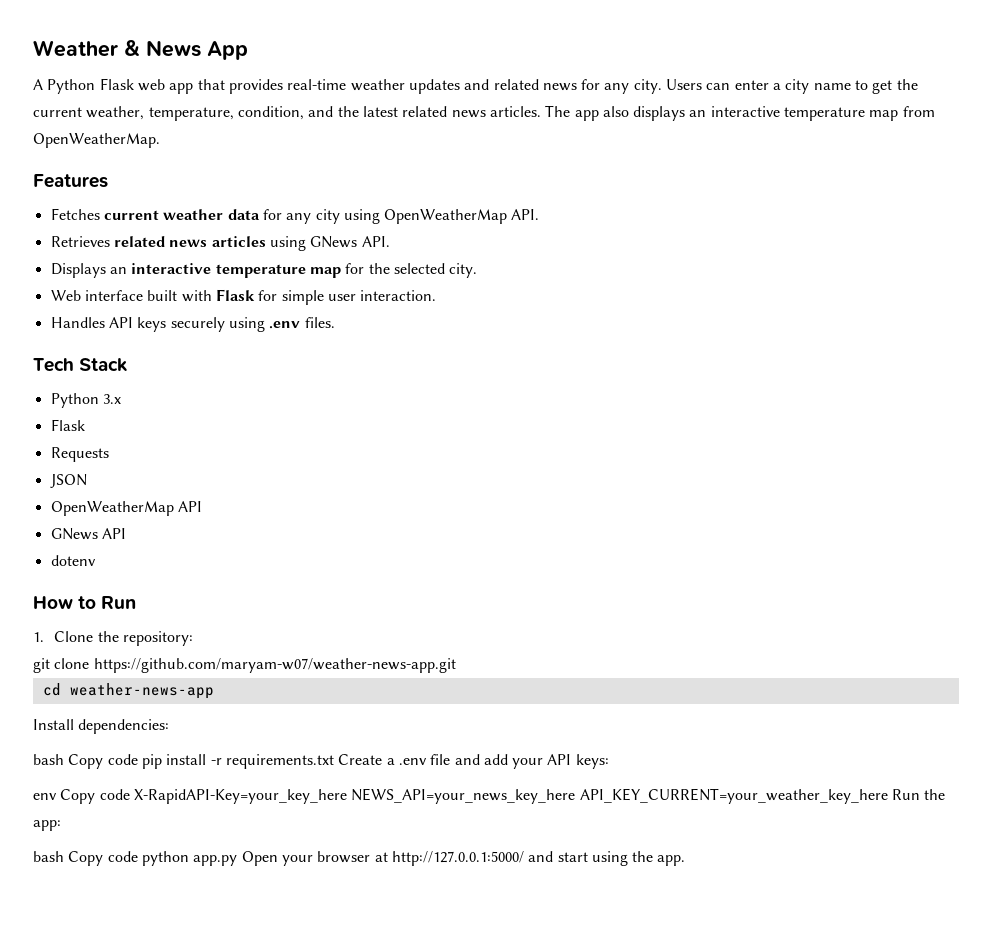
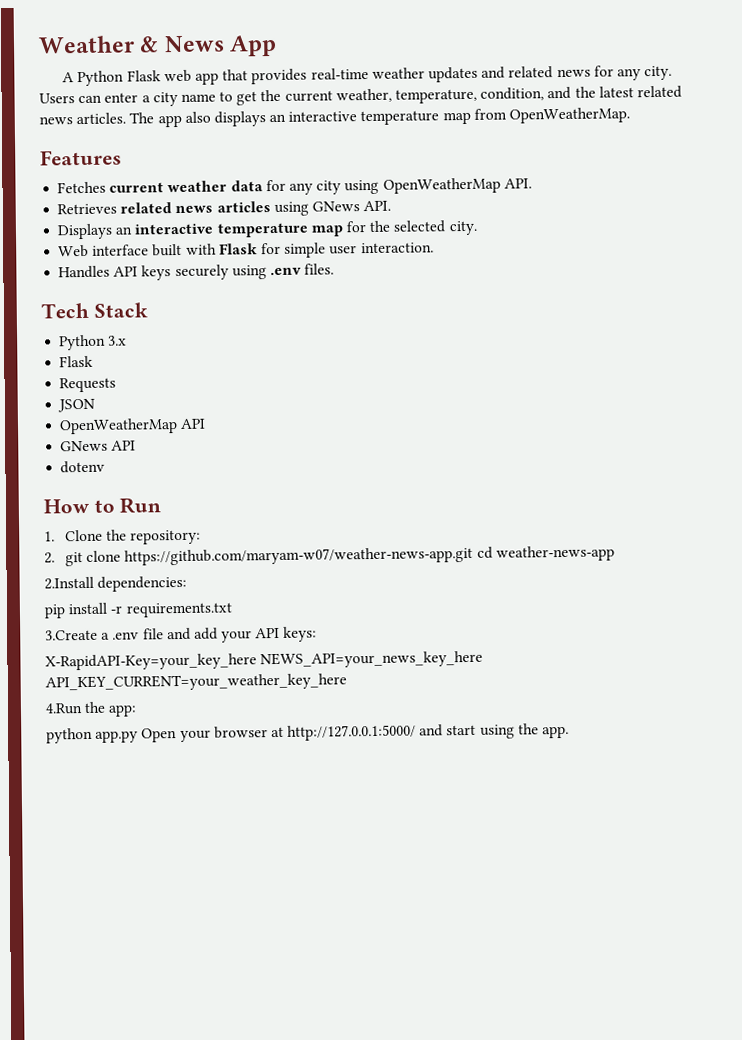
(194, 638) none -> [44,552,55,564] 2.
(456, 665) // -> (474, 556) none
[33,719,74,730] Install -> [44,576,94,590] 2.Install
[33,754,138,769] bash Copy code -> (188, 583) none
[338,754,383,765] Create -> [45,629,98,641] // 3.Create
[33,789,130,804] env Copy code -> (318, 634) none
[891,789,920,800] Run -> [45,703,83,715] // 4.Run
[33,851,138,866] bash Copy code -> (138, 710) none

